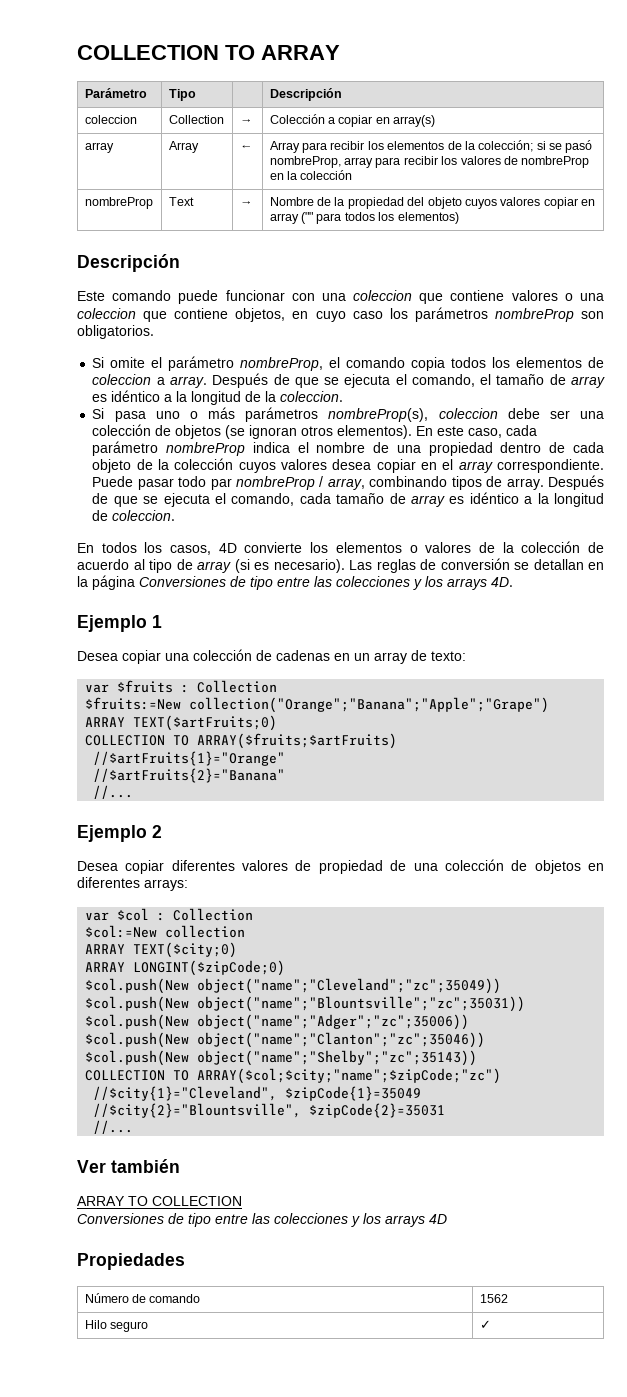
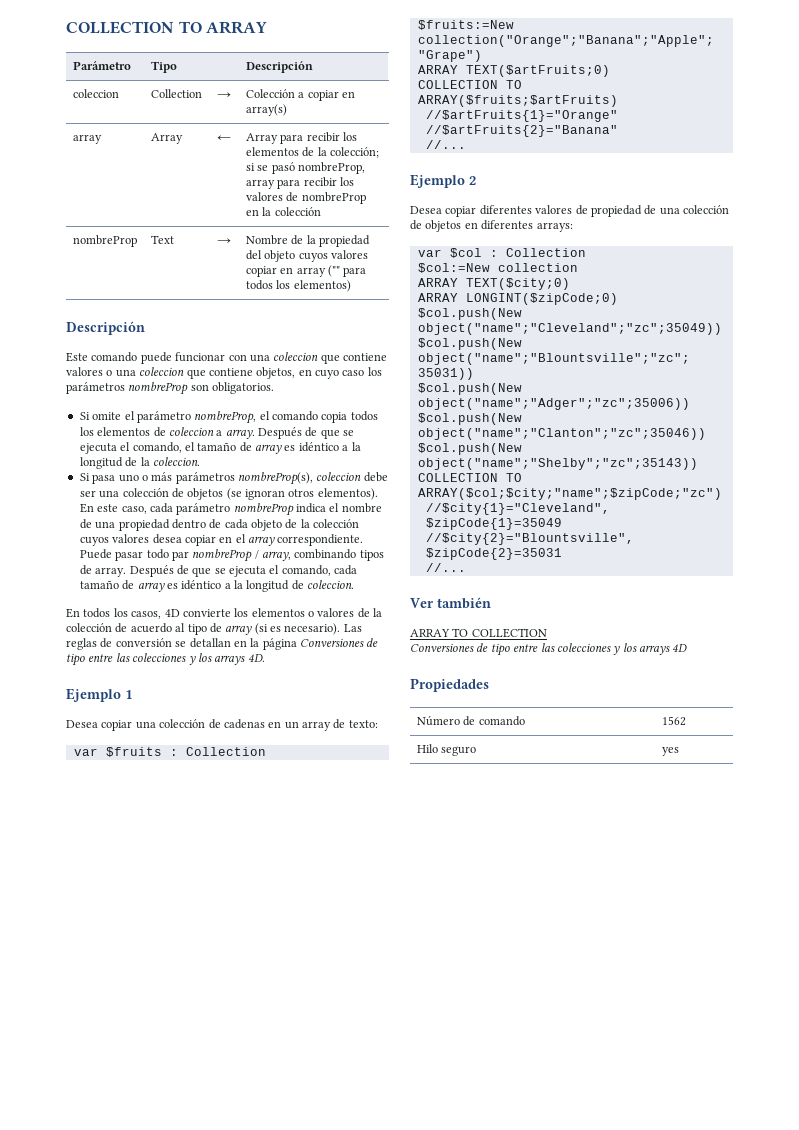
[479,1320,491,1329] ✓ -> [661,747,679,756] yes

